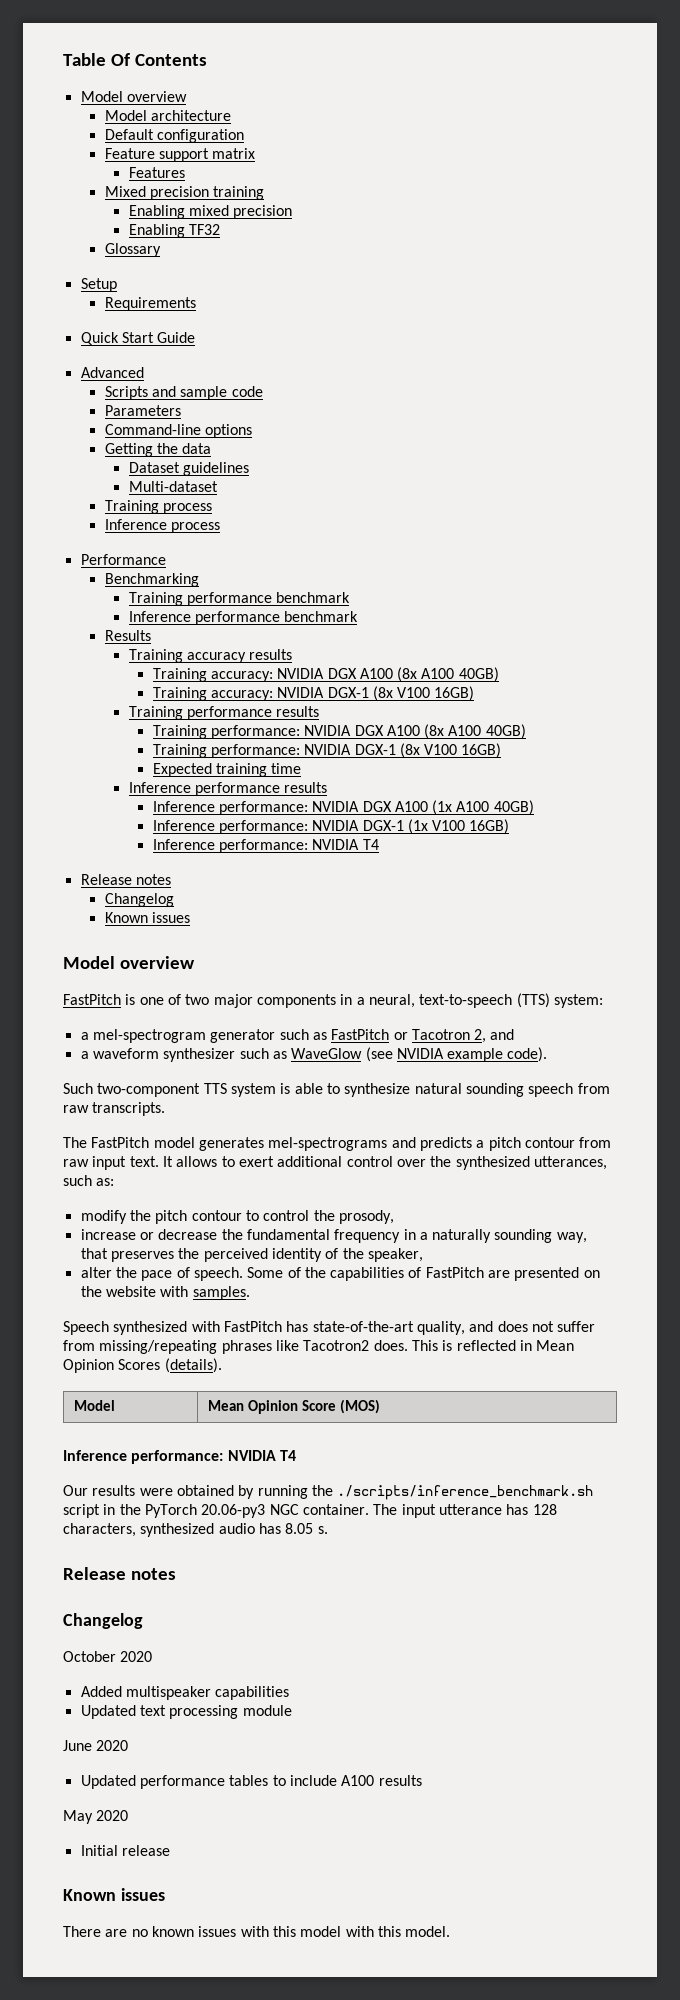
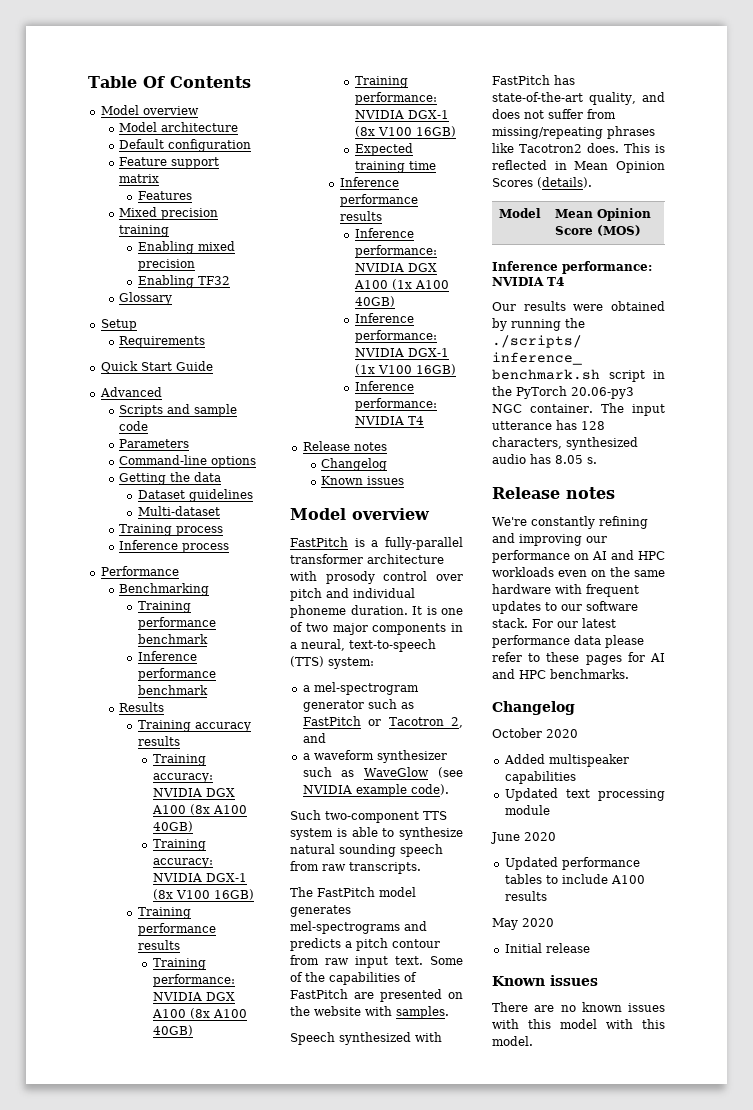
(136, 999) none -> [371,537,463,550] [290,554,444,564] [290,571,463,584] [290,588,415,601] [290,605,437,618] a fully-parallel transformer architecture with prosody control over pitch and individual phoneme duration. It is
[162,1156,607,1170] [63,1175,115,1186] [80,1210,394,1224] [80,1229,587,1243] [80,1248,423,1262] [80,1267,243,1281] It allows to exert additional control over the synthesized utterances, such as: // modify the pitch contour to control the prosody, // increase or decrease the fundamental frequency in a naturally sounding way, that preserves the perceived identity of the speaker, // alter the pace of speech. -> (423, 960) none
(176, 1574) none -> [492,516,648,529] [492,533,607,546] [492,550,665,563] [492,567,665,577] [492,584,639,597] [492,601,638,614] [492,618,616,628] [492,635,644,648] [492,652,665,665] [492,669,629,679] // We're constantly refining and improving our performance on AI and HPC workloads even on the same hardware with frequent updates to our software stack. For our latest performance data please refer to these pages for AI and HPC benchmarks.

